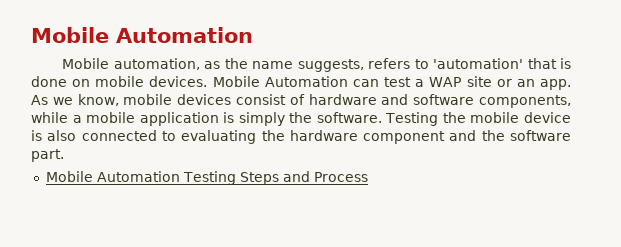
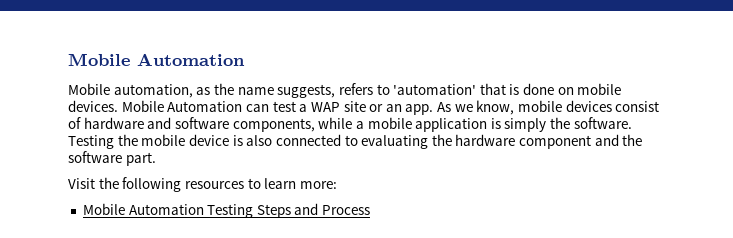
(64, 155) none -> [68,177,337,192] // Visit the following resources to learn more:

